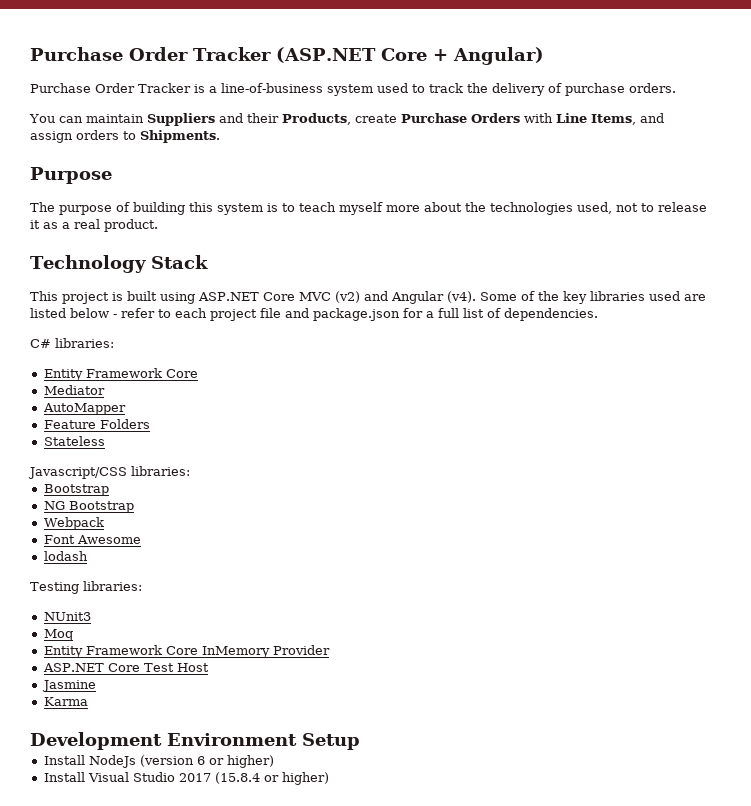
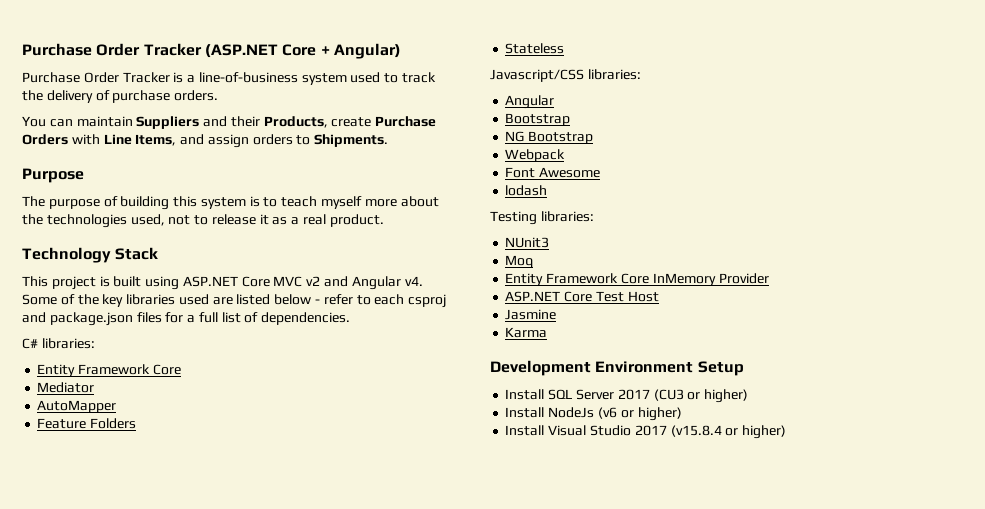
[334,291,360,303] (v2) -> [306,276,321,286] v2
[446,291,476,303] (v4). -> [404,276,423,286] v4.
[210,308,281,321] project file -> [408,294,447,308] csproj
(400, 314) none -> [136,312,162,323] files
(190, 471) none -> [505,95,555,109] // Angular
(360, 741) none -> [505,389,749,403] // Install SQL Server 2017 (CU3 or higher)
[139,755,205,767] (version 6 -> [597,407,617,419] (v6
[214,772,260,784] (15.8.4 -> [670,425,722,437] (v15.8.4

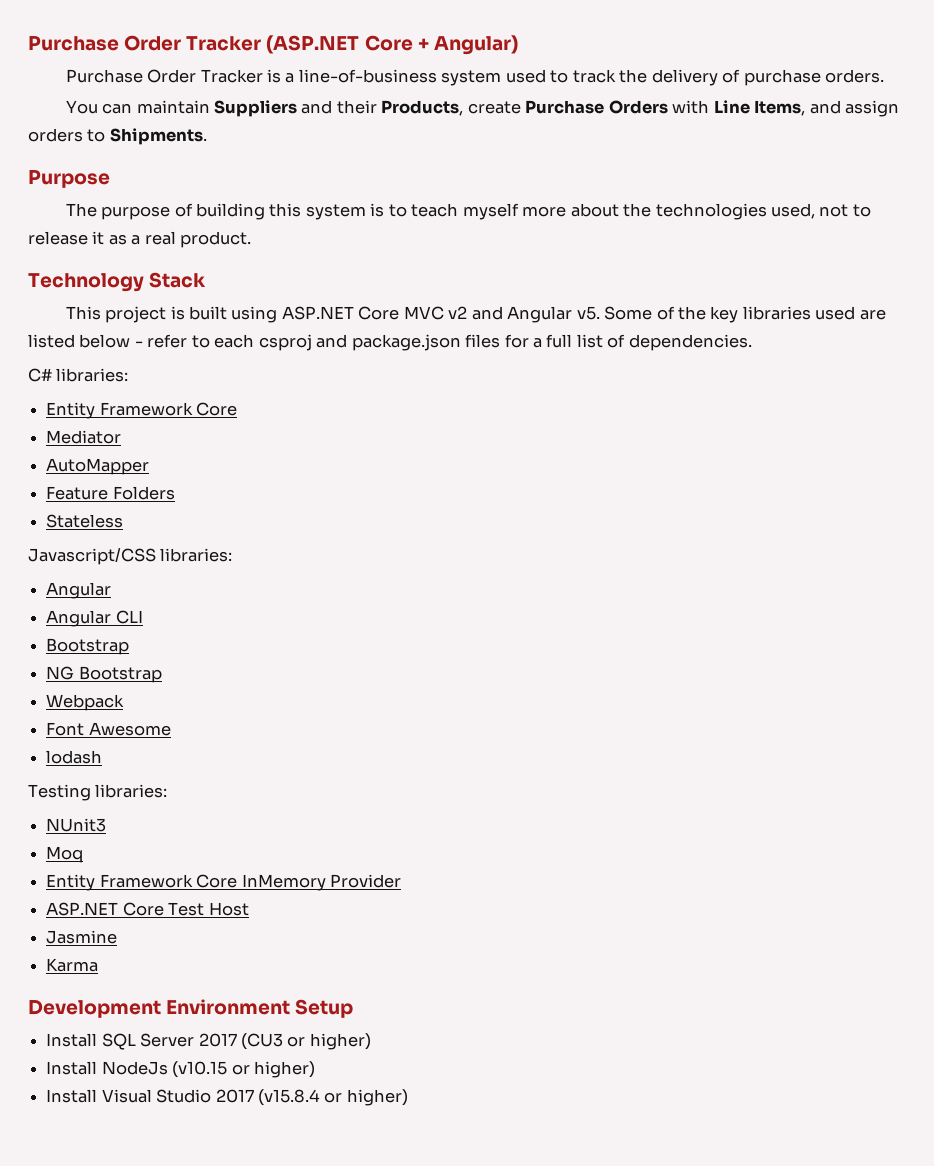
[404,276,423,286] v4. -> [576,306,600,320] v5.
(555, 102) none -> [46,610,143,627] // Angular CLI
[597,407,617,419] (v6 -> [172,1061,228,1078] (v10.15

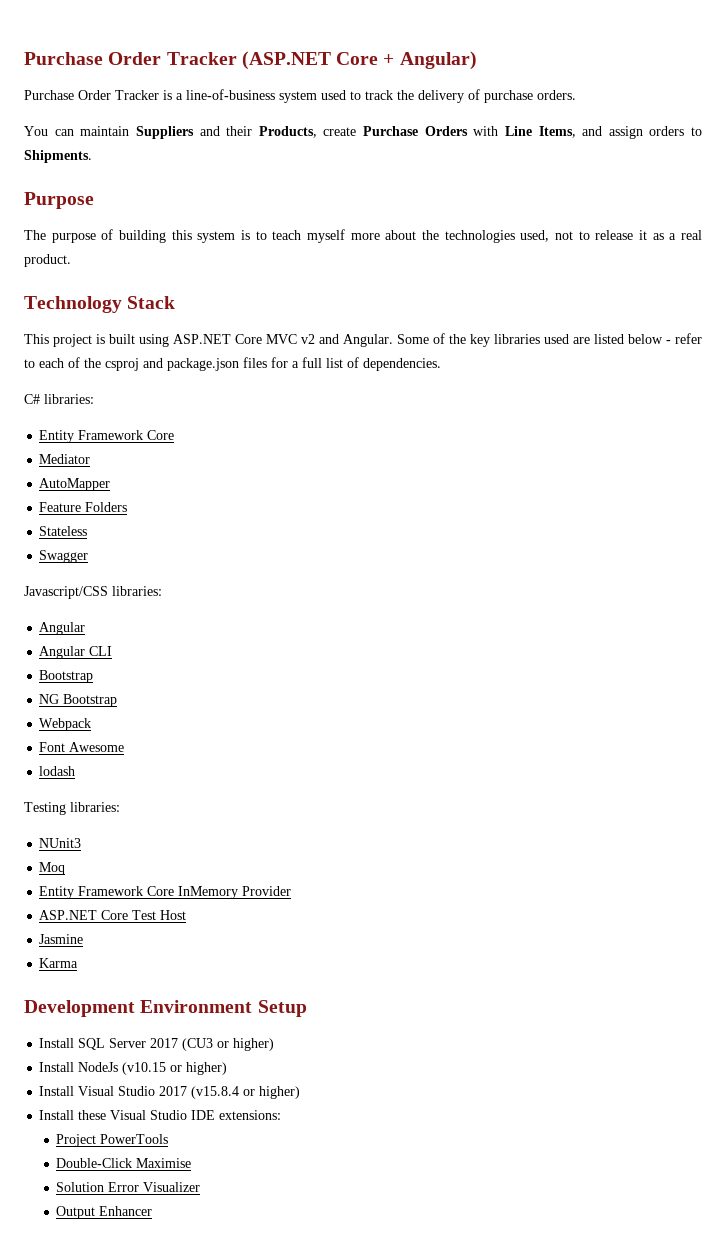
[507,306,600,323] Angular v5. -> [343,334,393,347] Angular.
(255, 341) none -> [68,357,101,368] of the
(124, 521) none -> [39,550,89,563] // Swagger
(408, 1097) none -> [39,1110,282,1120] [56,1134,169,1147] [56,1158,192,1168] [56,1182,201,1192] [56,1206,153,1219] // Install these Visual Studio IDE extensions: // Project PowerTools // Double-Click Maximise // Solution Error Visualizer // Output Enhancer

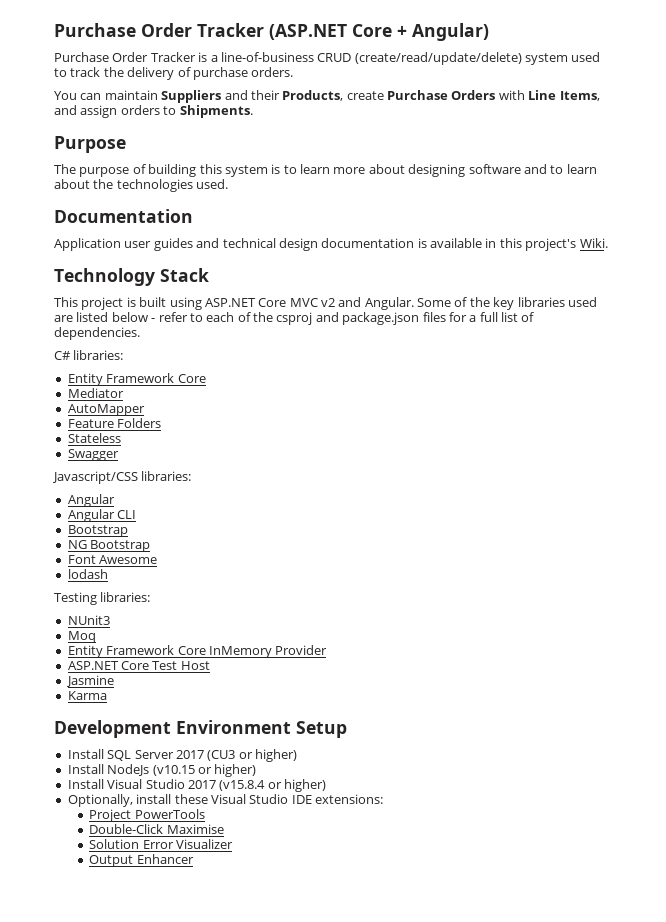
(275, 94) none -> [317,52,522,65] CRUD (create/read/update/delete)
[272,229,702,243] [24,254,71,267] teach myself more about the technologies used, not to release it as a real product. -> [300,164,597,177] [54,179,229,192] [54,209,193,223] [54,238,608,251] learn more about designing software and to learn about the technologies used. // Documentation // Application user guides and technical design documentation is available in this project's Wiki.
[39,718,92,731] // Webpack -> (151, 546) none
[39,1110,75,1120] Install -> [67,794,172,807] Optionally, install

